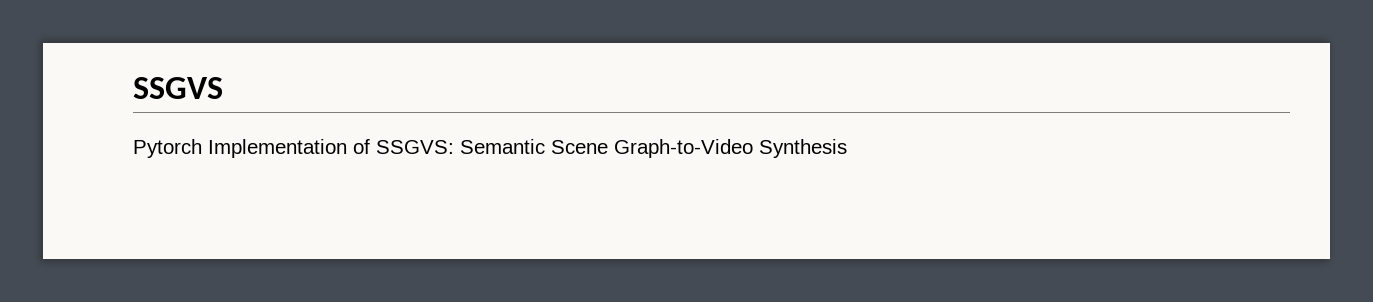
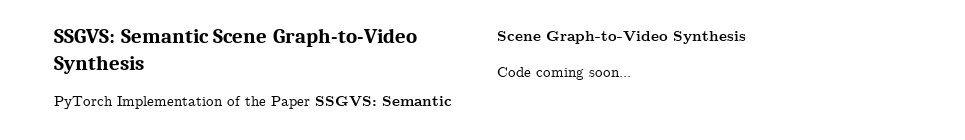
[133,77,223,99] [133,139,847,158] SSGVS // Pytorch Implementation of SSGVS: Semantic Scene Graph-to-Video Synthesis -> [54,28,417,47] [54,55,144,74] [54,96,452,109] [497,31,746,44] [497,67,631,80] SSGVS: Semantic Scene Graph-to-Video Synthesis // PyTorch Implementation of the Paper SSGVS: Semantic Scene Graph-to-Video Synthesis // Code coming soon...

